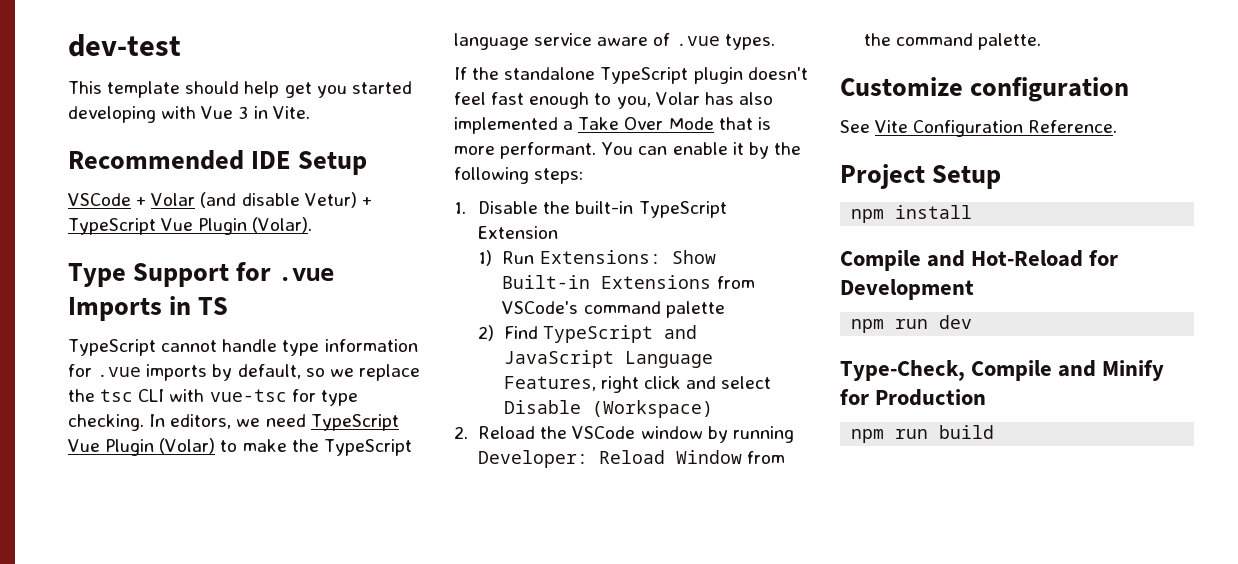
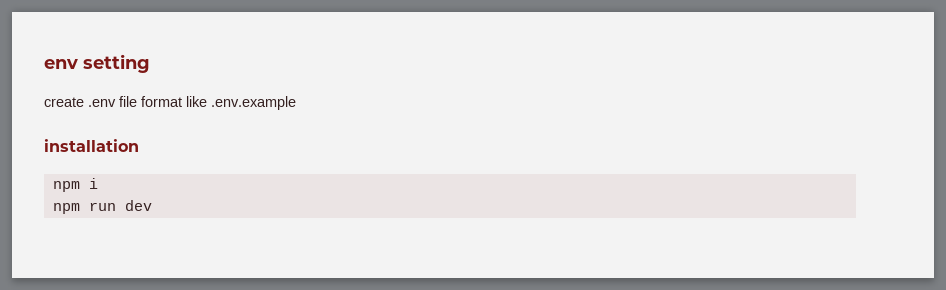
[68,34,181,57] [68,81,412,98] [68,106,310,123] [68,150,368,175] [68,192,372,208] [68,217,313,235] [68,262,335,287] [68,296,229,321] [68,339,418,356] [68,364,420,381] [68,389,358,406] [68,414,399,431] [68,438,412,456] [454,33,775,50] [454,67,808,84] [454,92,773,109] [454,117,771,134] [454,142,801,159] [454,167,584,184] [454,201,727,218] [478,226,559,239] [478,250,716,266] [502,275,755,289] [502,301,725,318] [478,325,697,343] [503,350,713,368] [503,376,772,393] [503,400,713,418] [454,426,794,443] [478,450,786,468] [864,33,1042,50] [840,77,1130,102] [840,120,1118,137] [840,164,1002,189] [851,205,973,223] [840,250,1119,271] [840,279,974,300] [851,315,973,333] [840,360,1165,381] [840,389,987,406] [851,425,995,443] dev-test // This template should help get you started developing with Vue 3 in Vite. // Recommended IDE Setup // VSCode + Volar (and disable Vetur) + TypeScript Vue Plugin (Volar). // Type Support for .vue Imports in TS // TypeScript cannot handle type information for .vue imports by default, so we replace the tsc CLI with vue-tsc for type checking. In editors, we need TypeScript Vue Plugin (Volar) to make the TypeScript language service aware of .vue types. // If the standalone TypeScript plugin doesn't feel fast enough to you, Volar has also implemented a Take Over Mode that is more performant. You can enable it by the following steps: // 1. Disable the built-in TypeScript Extension // 1) Run Extensions: Show Built-in Extensions from VSCode's command palette // 2) Find TypeScript and JavaScript Language Features, right click and select Disable (Workspace) // 2. Reload the VSCode window by running Developer: Reload Window from the command palette. // Customize configuration // See Vite Configuration Reference. // Project Setup // npm install // Compile and Hot-Reload for Development // npm run dev // Type-Check, Compile and Minify for Production // npm run build -> [44,54,150,73] [44,96,296,110] [44,139,139,152] [52,178,98,192] [52,200,152,214] env setting // create .env file format like .env.example // installation // npm i // npm run dev

